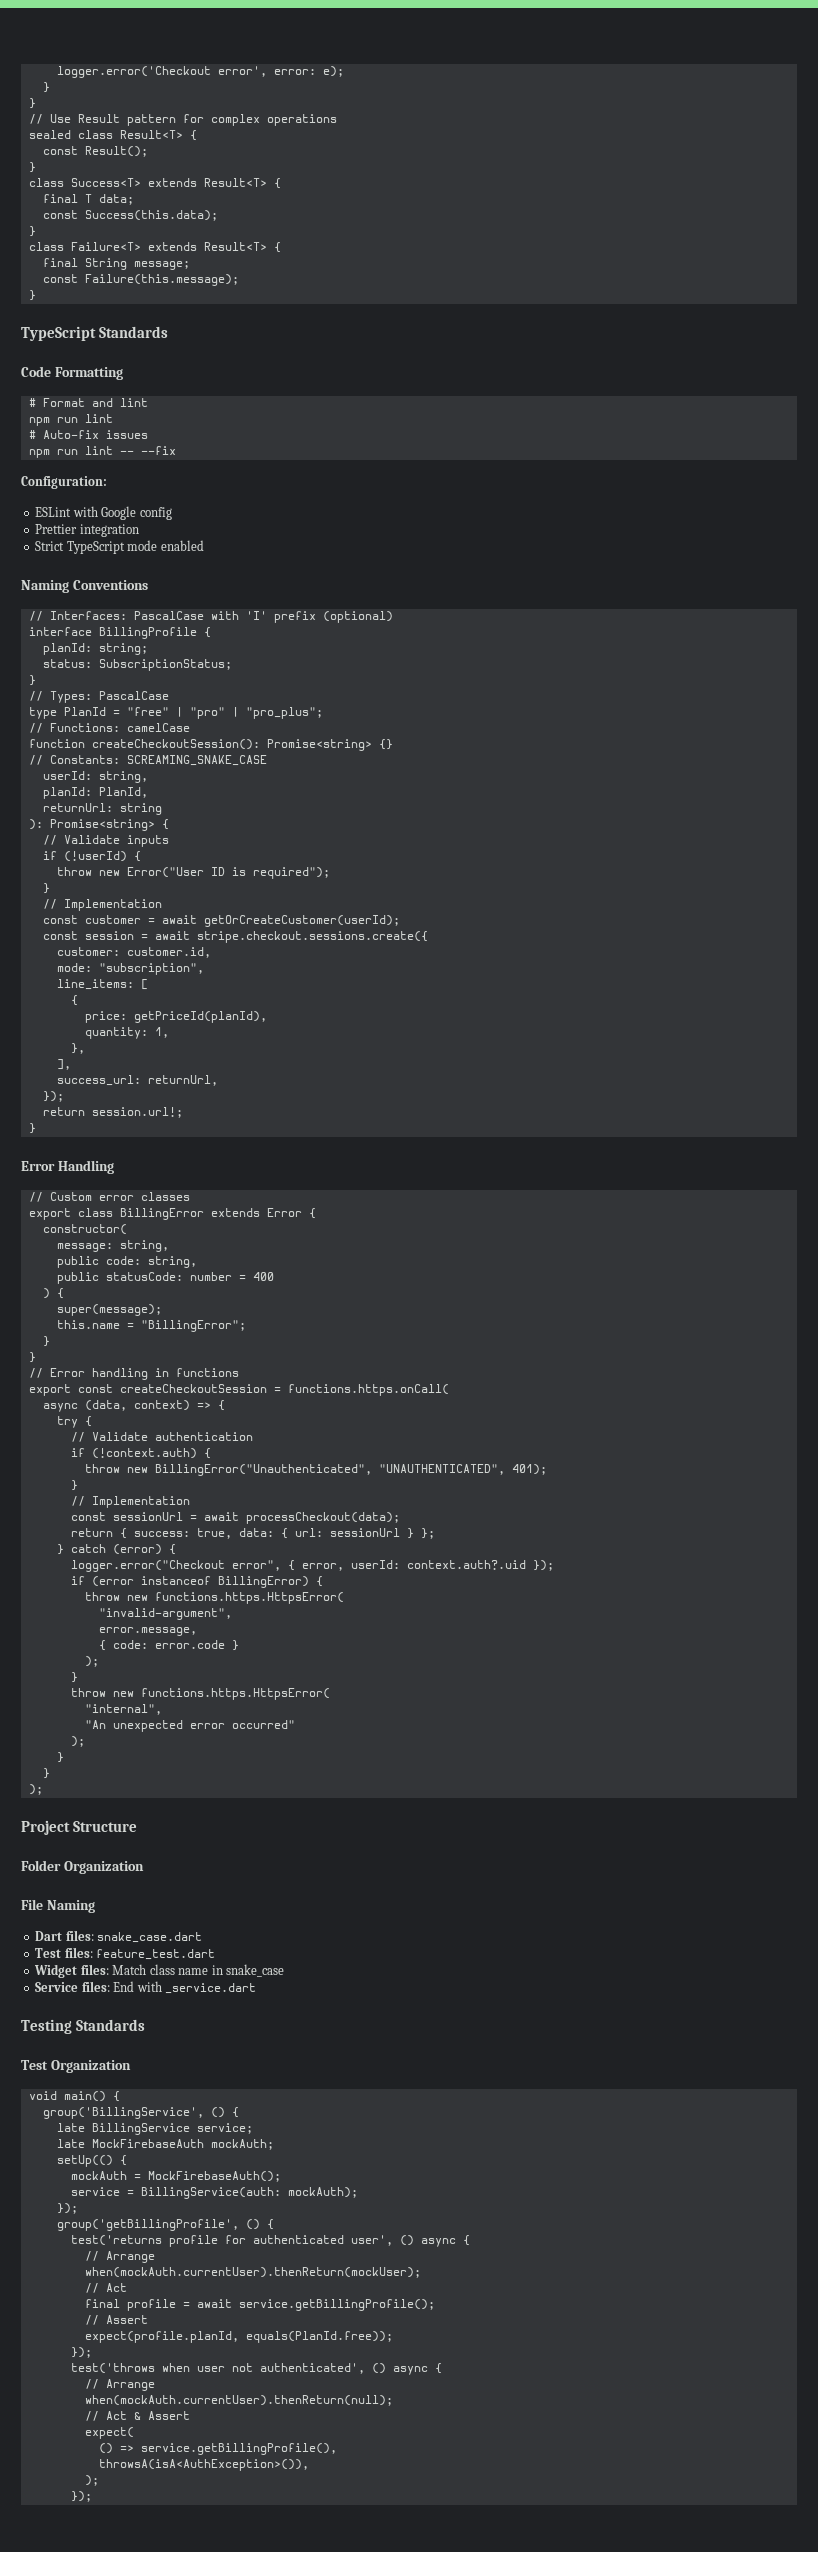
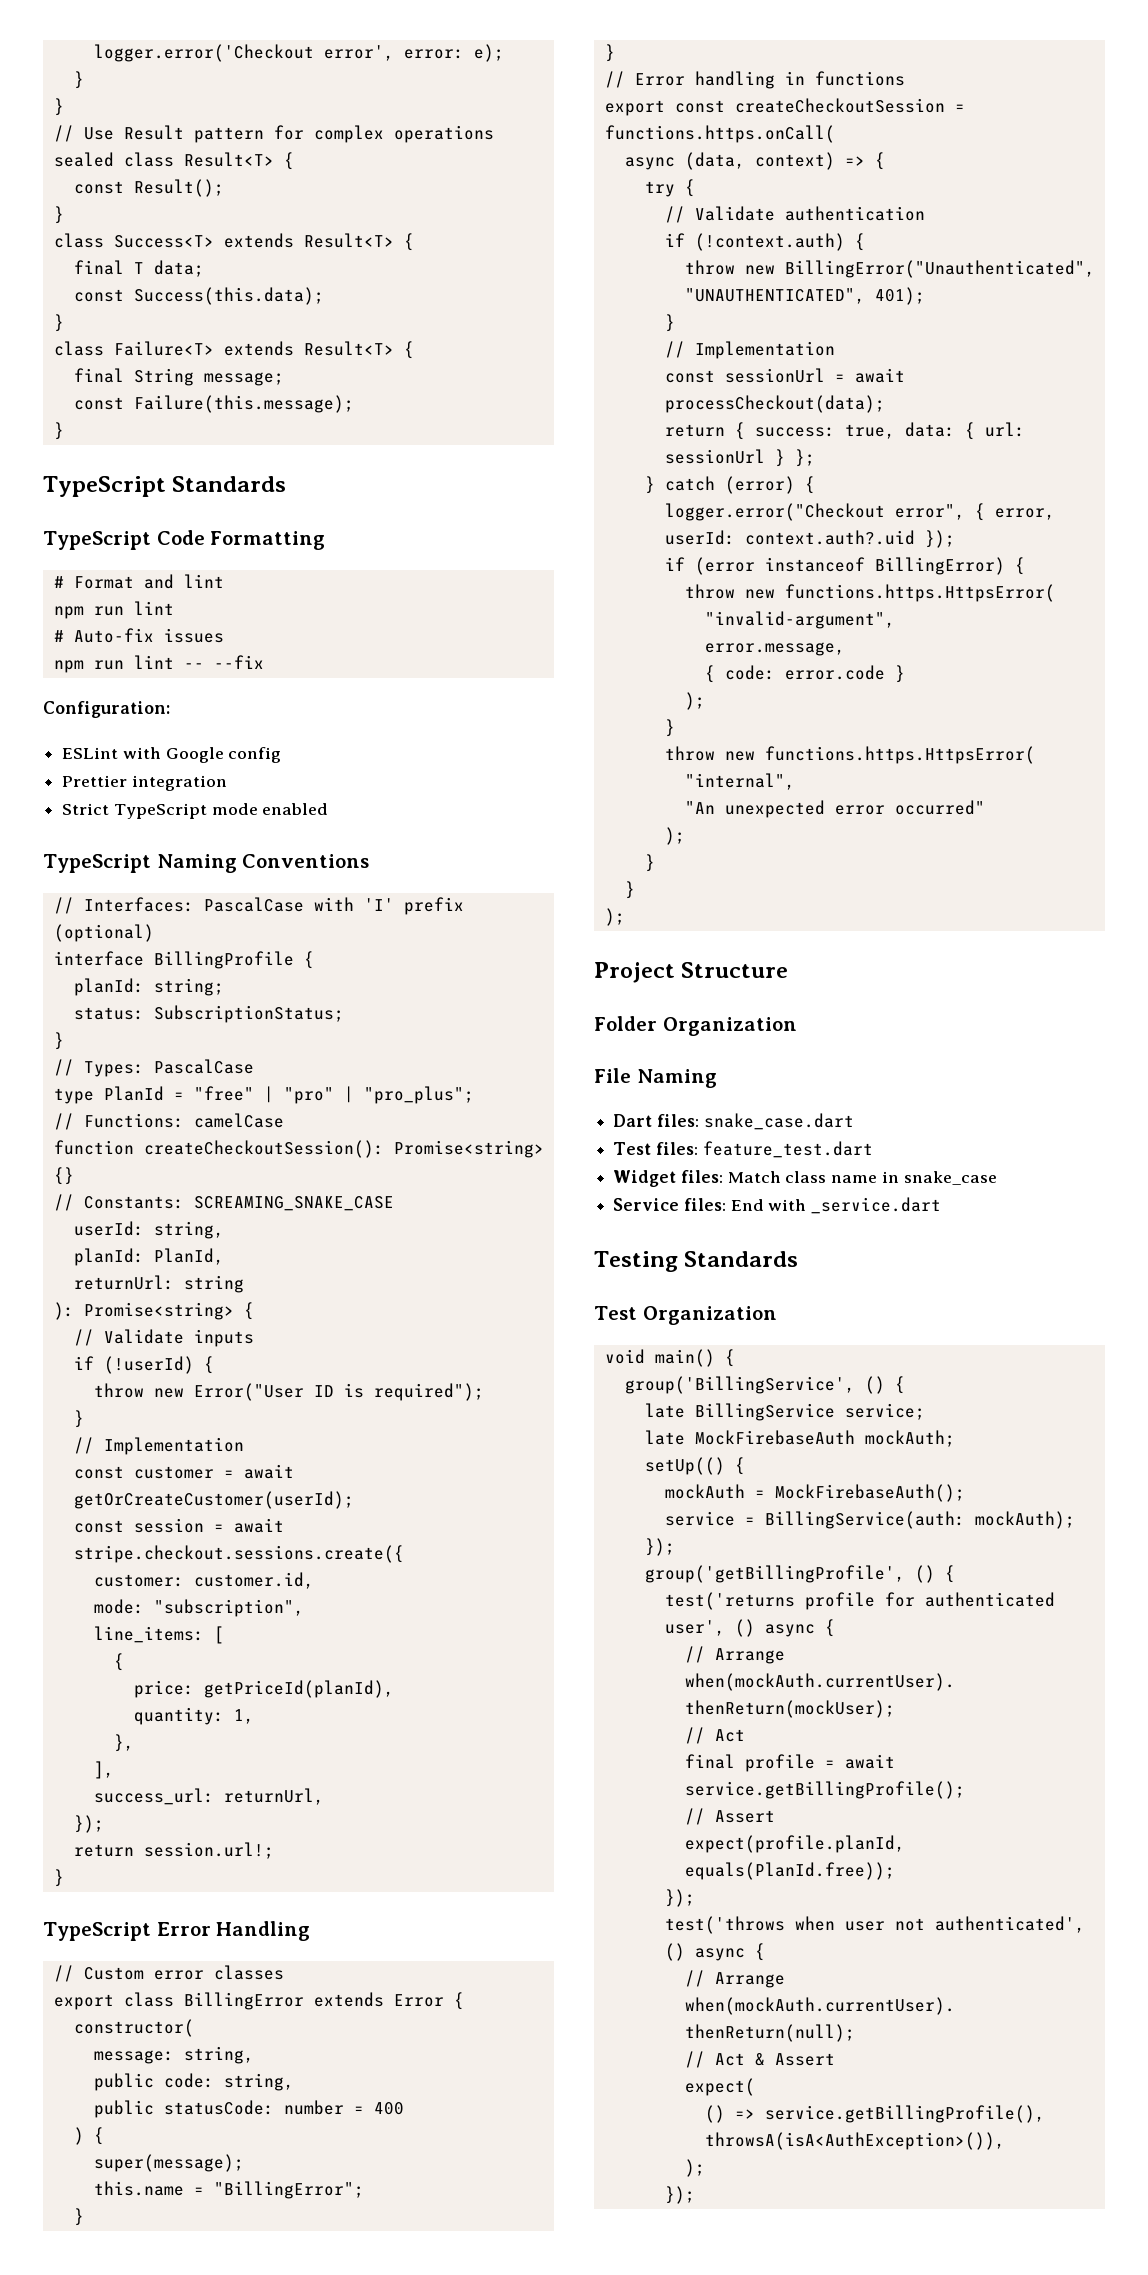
(168, 332) none -> [43,531,151,550] TypeScript
(204, 545) none -> [43,854,151,873] TypeScript
(36, 1128) none -> [43,1922,151,1941] TypeScript

